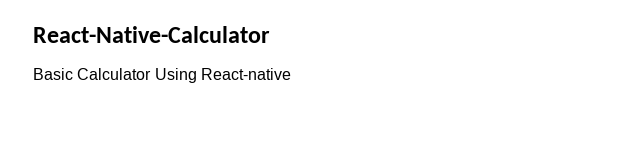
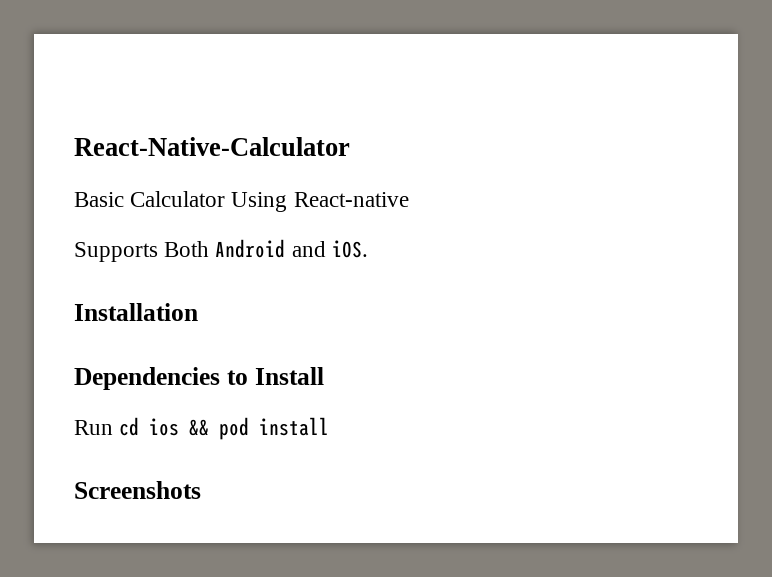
(291, 74) none -> [74,239,368,262] [74,303,198,321] [74,367,324,390] [74,417,330,440] [74,481,201,499] // Supports Both Android and iOS. // Installation // Dependencies to Install // Run cd ios && pod install // Screenshots

